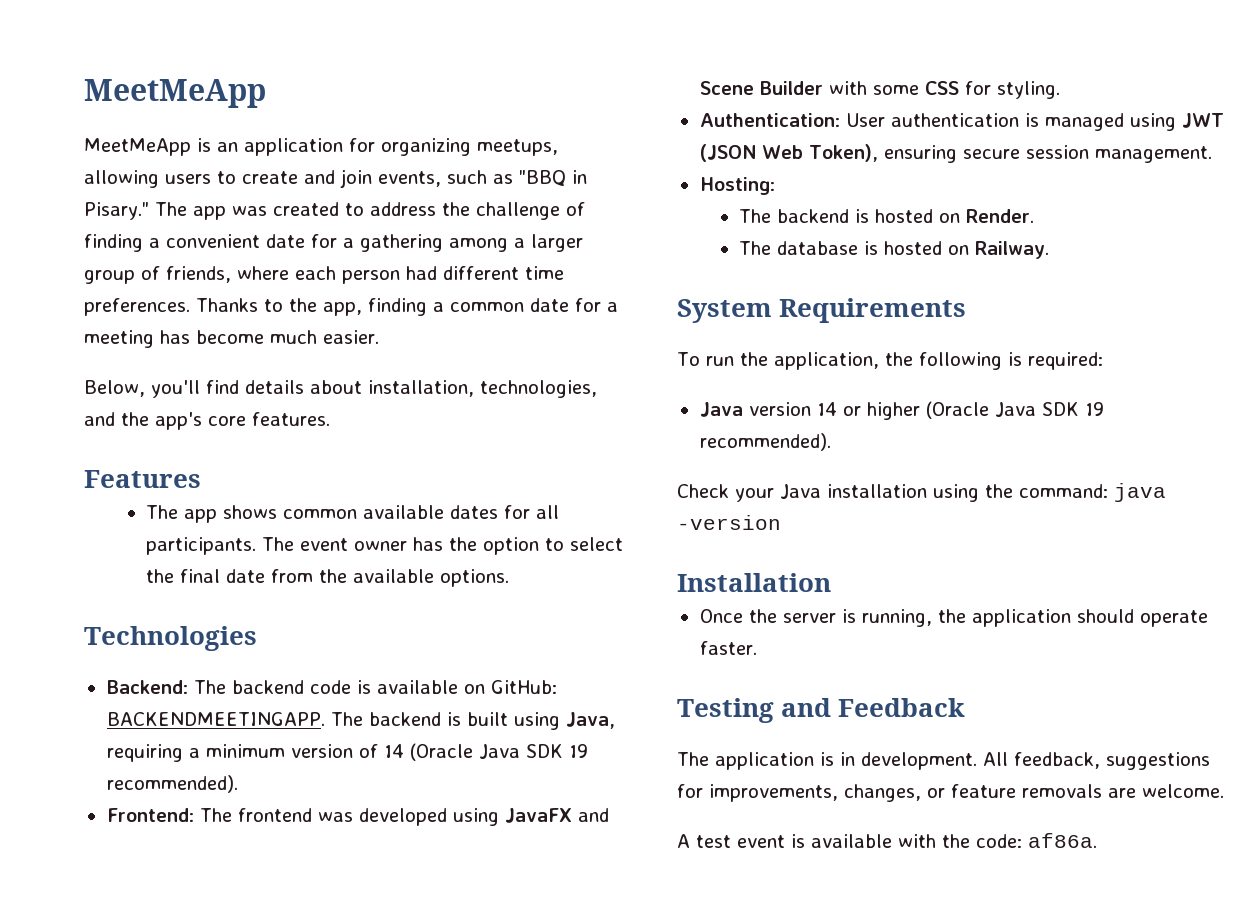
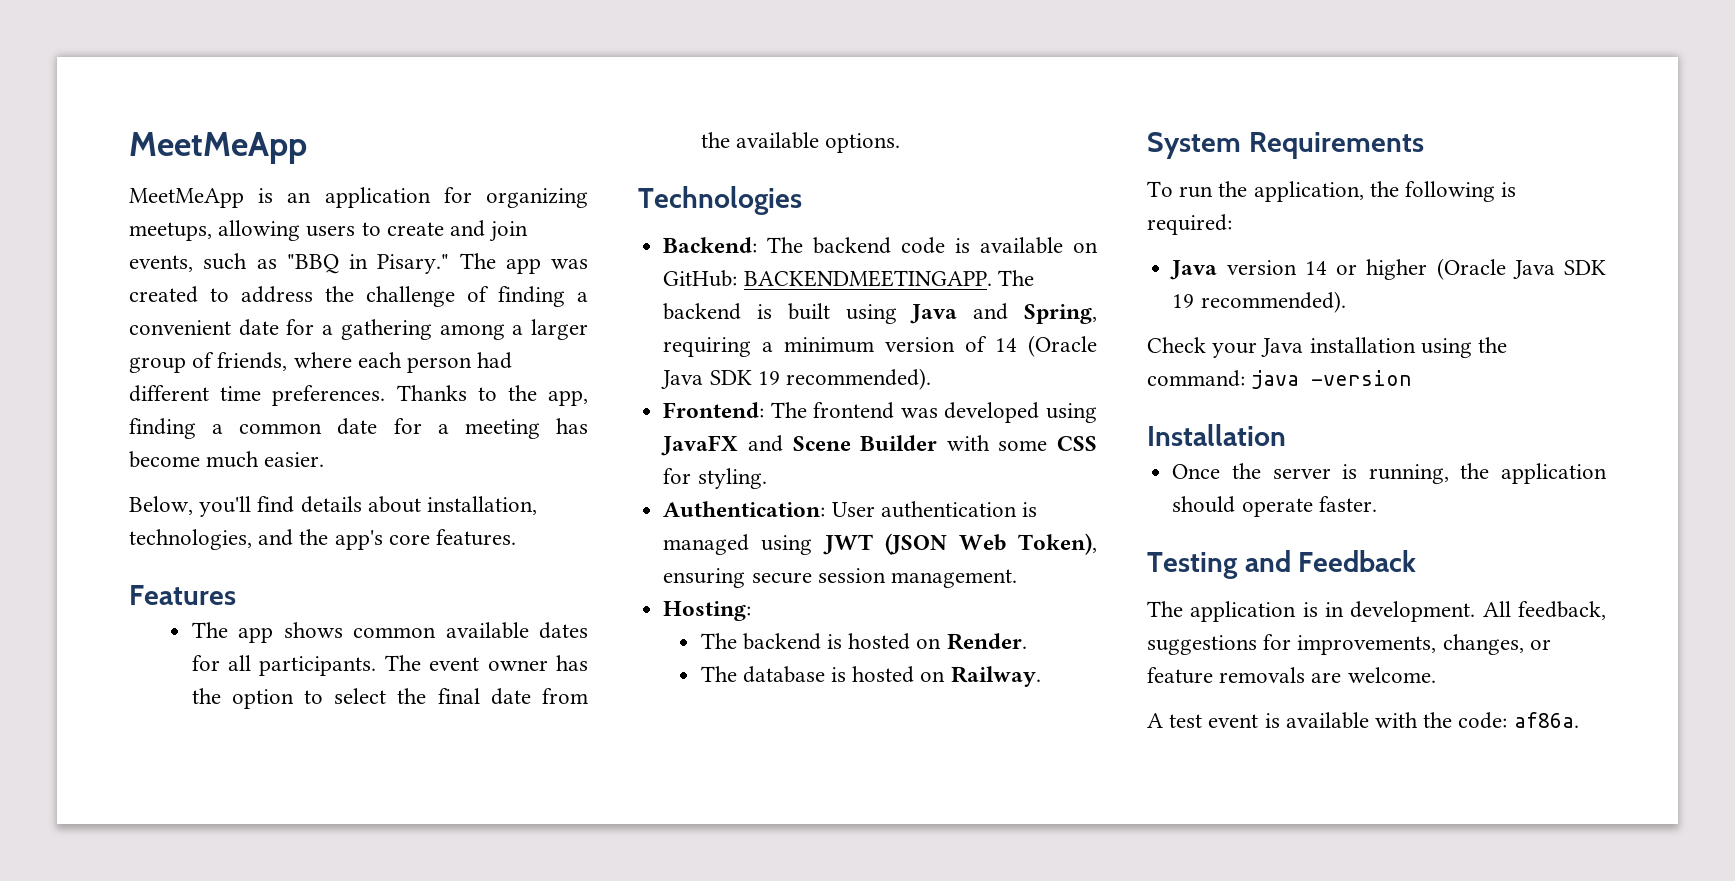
[565,712,615,729] Java, -> [910,303,1097,324] Java and Spring,

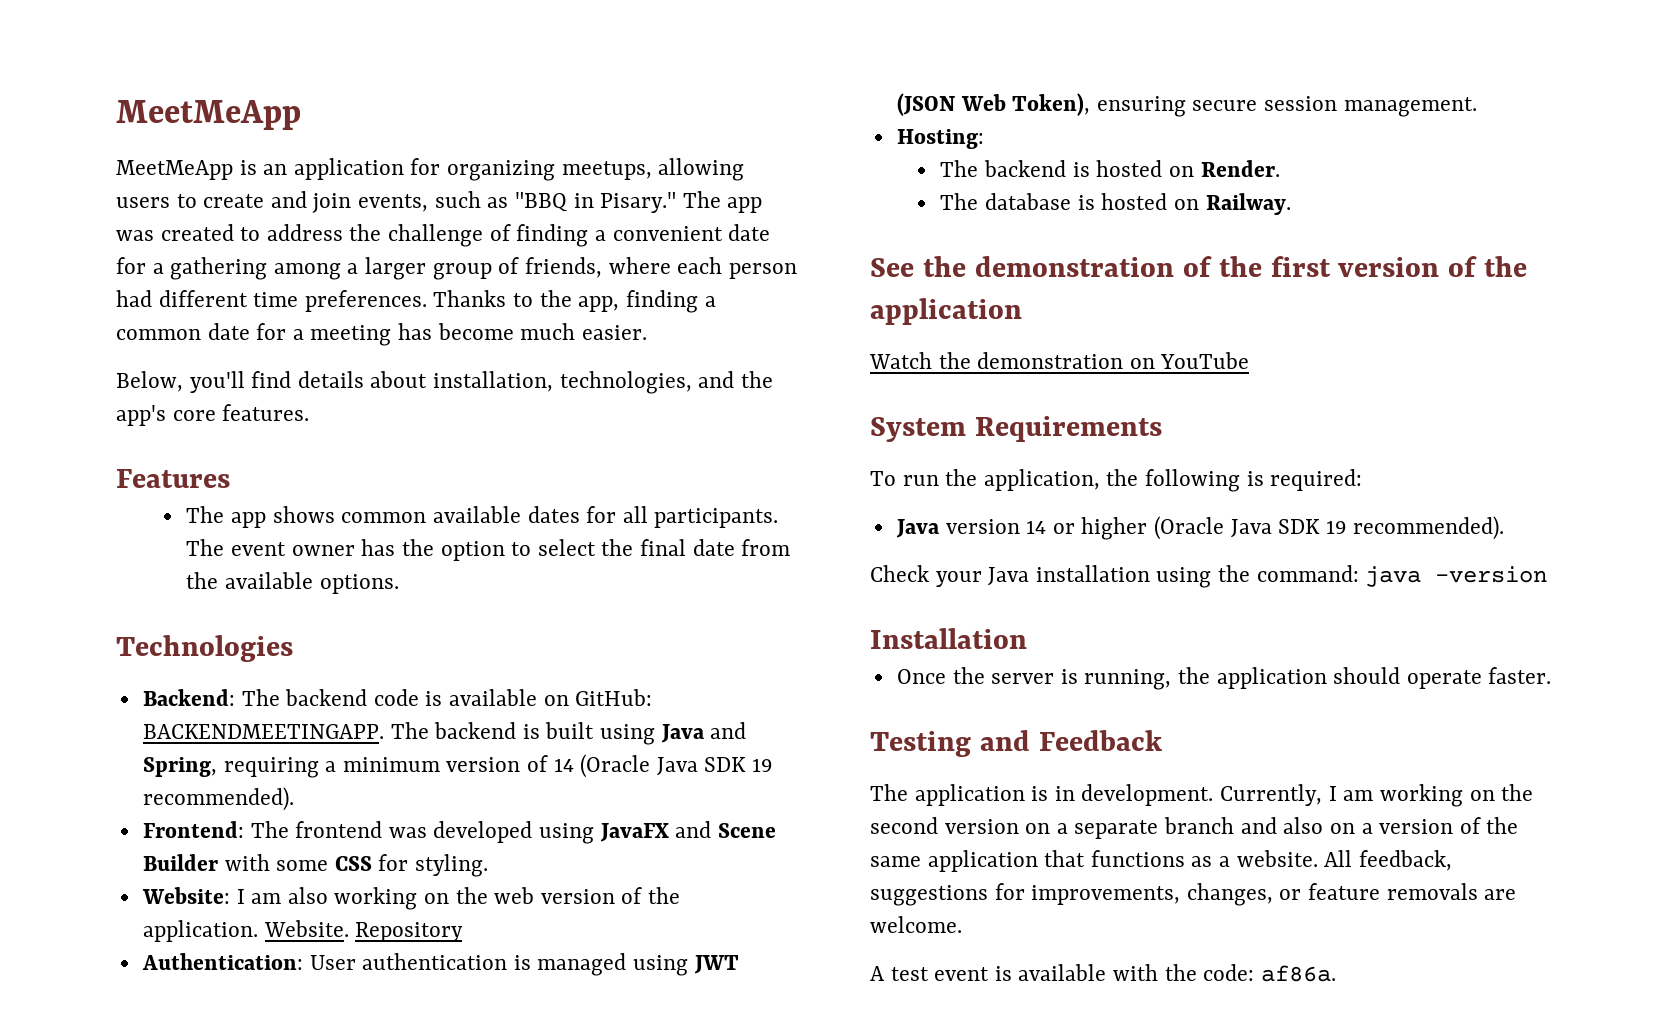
(767, 478) none -> [141,887,681,910] [142,920,464,942] // Website: I am also working on the web version of the application. Website. Repository
(1041, 676) none -> [870,256,1528,277] [870,298,1022,325] [869,352,1250,369] // See the demonstration of the first version of the application // Watch the demonstration on YouTube
(1476, 611) none -> [1220,784,1534,807] [870,817,1519,839] [870,850,1318,872] Currently, I am working on the second version on a separate branch and also on a version of the same application that functions as a website.

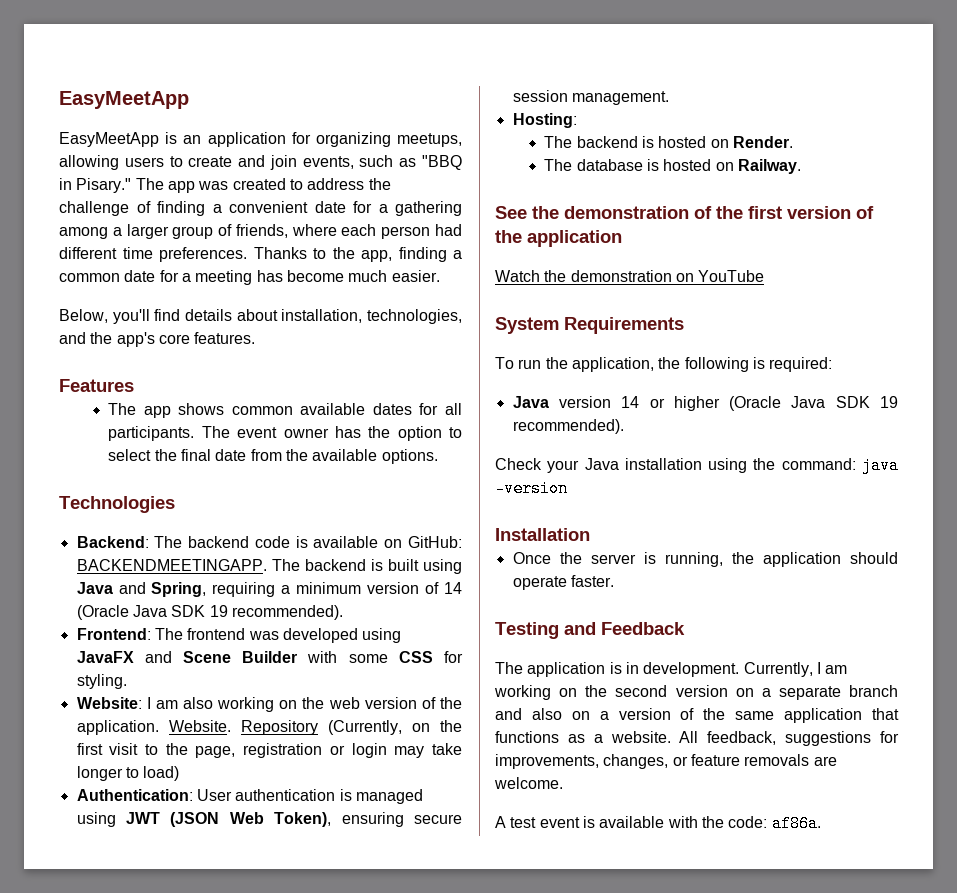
[116,100,301,130] [116,160,233,180] MeetMeApp // MeetMeApp -> [59,91,189,109] [59,132,159,147] EasyMeetApp // EasyMeetApp
(464, 932) none -> [327,720,462,735] [76,743,462,758] [76,766,180,781] (Currently, on the first visit to the page, registration or login may take longer to load)

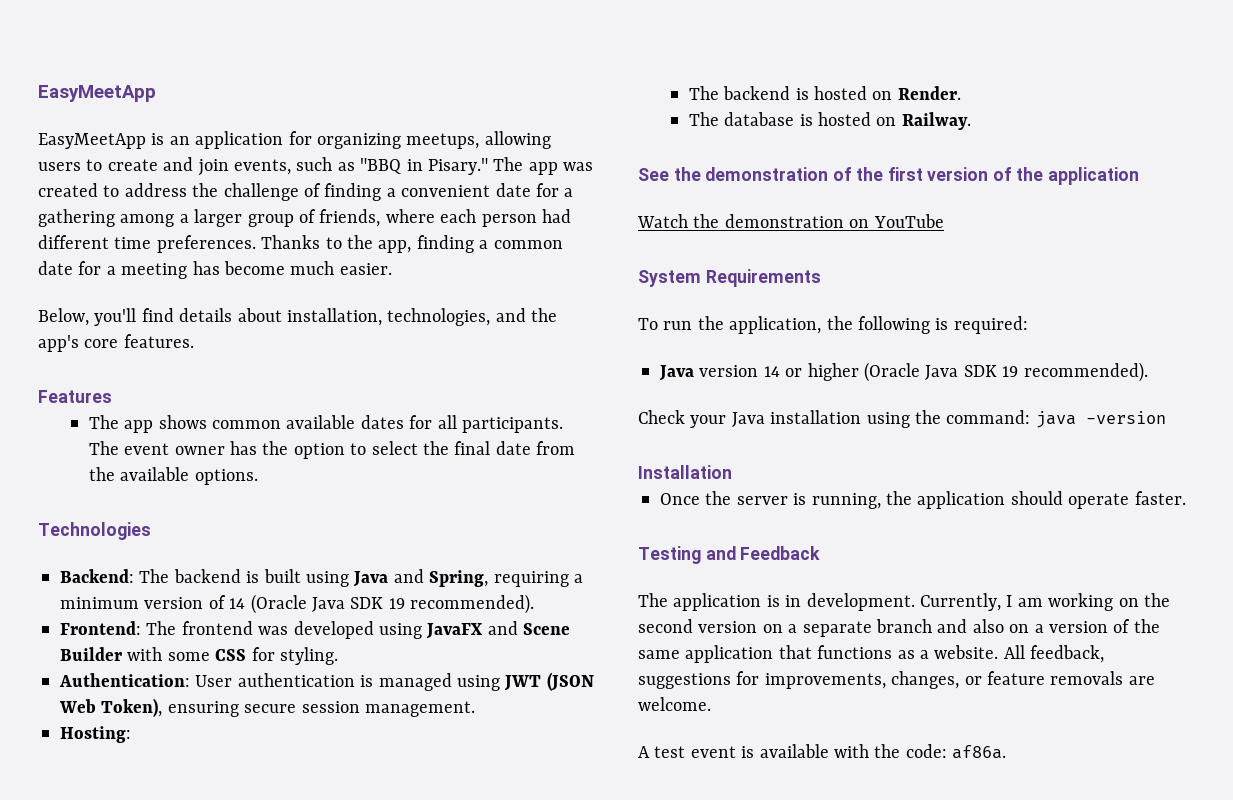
[254,536,462,548] [76,559,366,571] code is available on GitHub: BACKENDMEETINGAPP. The backend -> (241, 576) none
[76,697,462,712] [76,720,462,735] [76,743,462,758] [76,766,180,781] // Website: I am also working on the web version of the application. Website. Repository (Currently, on the first visit to the page, registration or login may take longer to load) -> (338, 656) none

